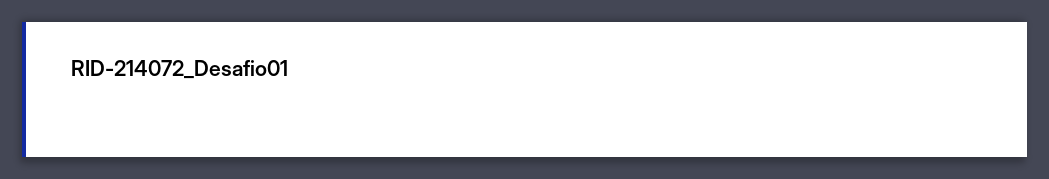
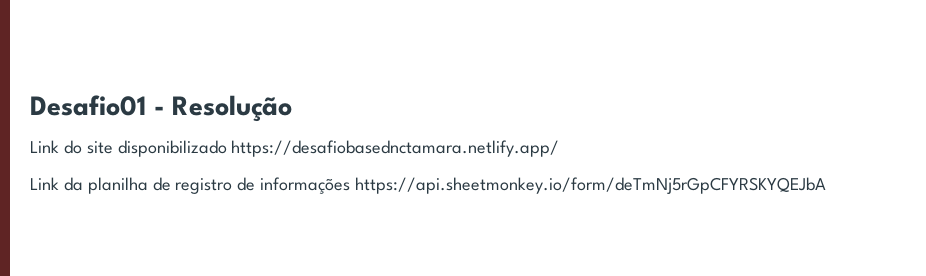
[71,60,288,79] RID-214072_Desafio01 -> [30,95,293,122] [30,140,560,157] [30,177,827,194] Desafio01 - Resolução // Link do site disponibilizado https://desafiobasednctamara.netlify.app/ // Link da planilha de registro de informações https://api.sheetmonkey.io/form/deTmNj5rGpCFYRSKYQEJbA

